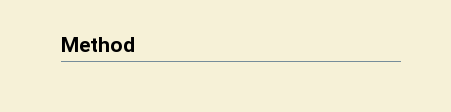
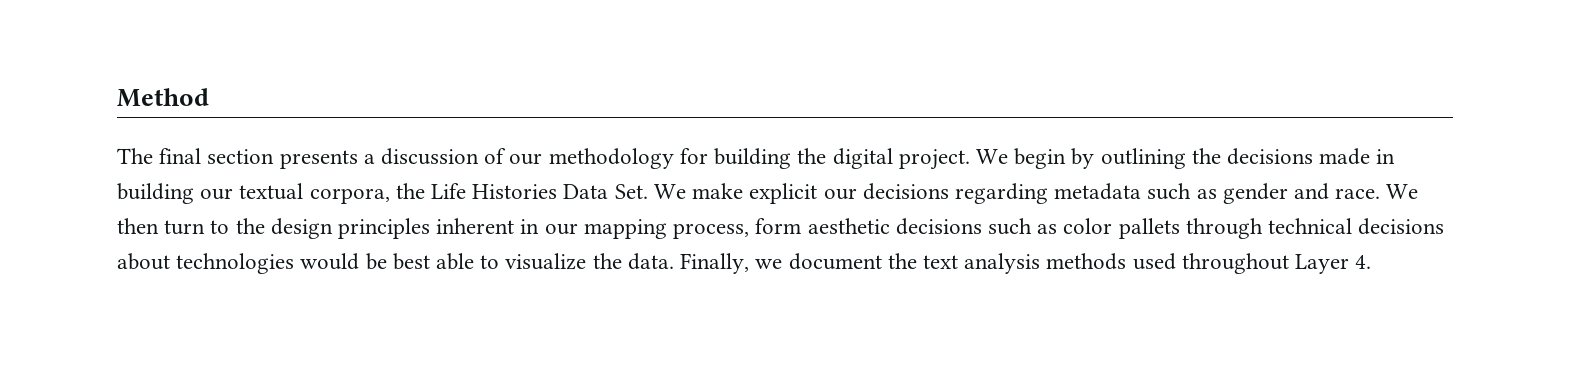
(135, 44) none -> [117,148,1396,170] [117,183,1419,204] [117,218,1445,239] [117,253,1372,274] // The final section presents a discussion of our methodology for building the digital project. We begin by outlining the decisions made in building our textual corpora, the Life Histories Data Set. We make explicit our decisions regarding metadata such as gender and race. We then turn to the design principles inherent in our mapping process, form aesthetic decisions such as color pallets through technical decisions about technologies would be best able to visualize the data. Finally, we document the text analysis methods used throughout Layer 4.

